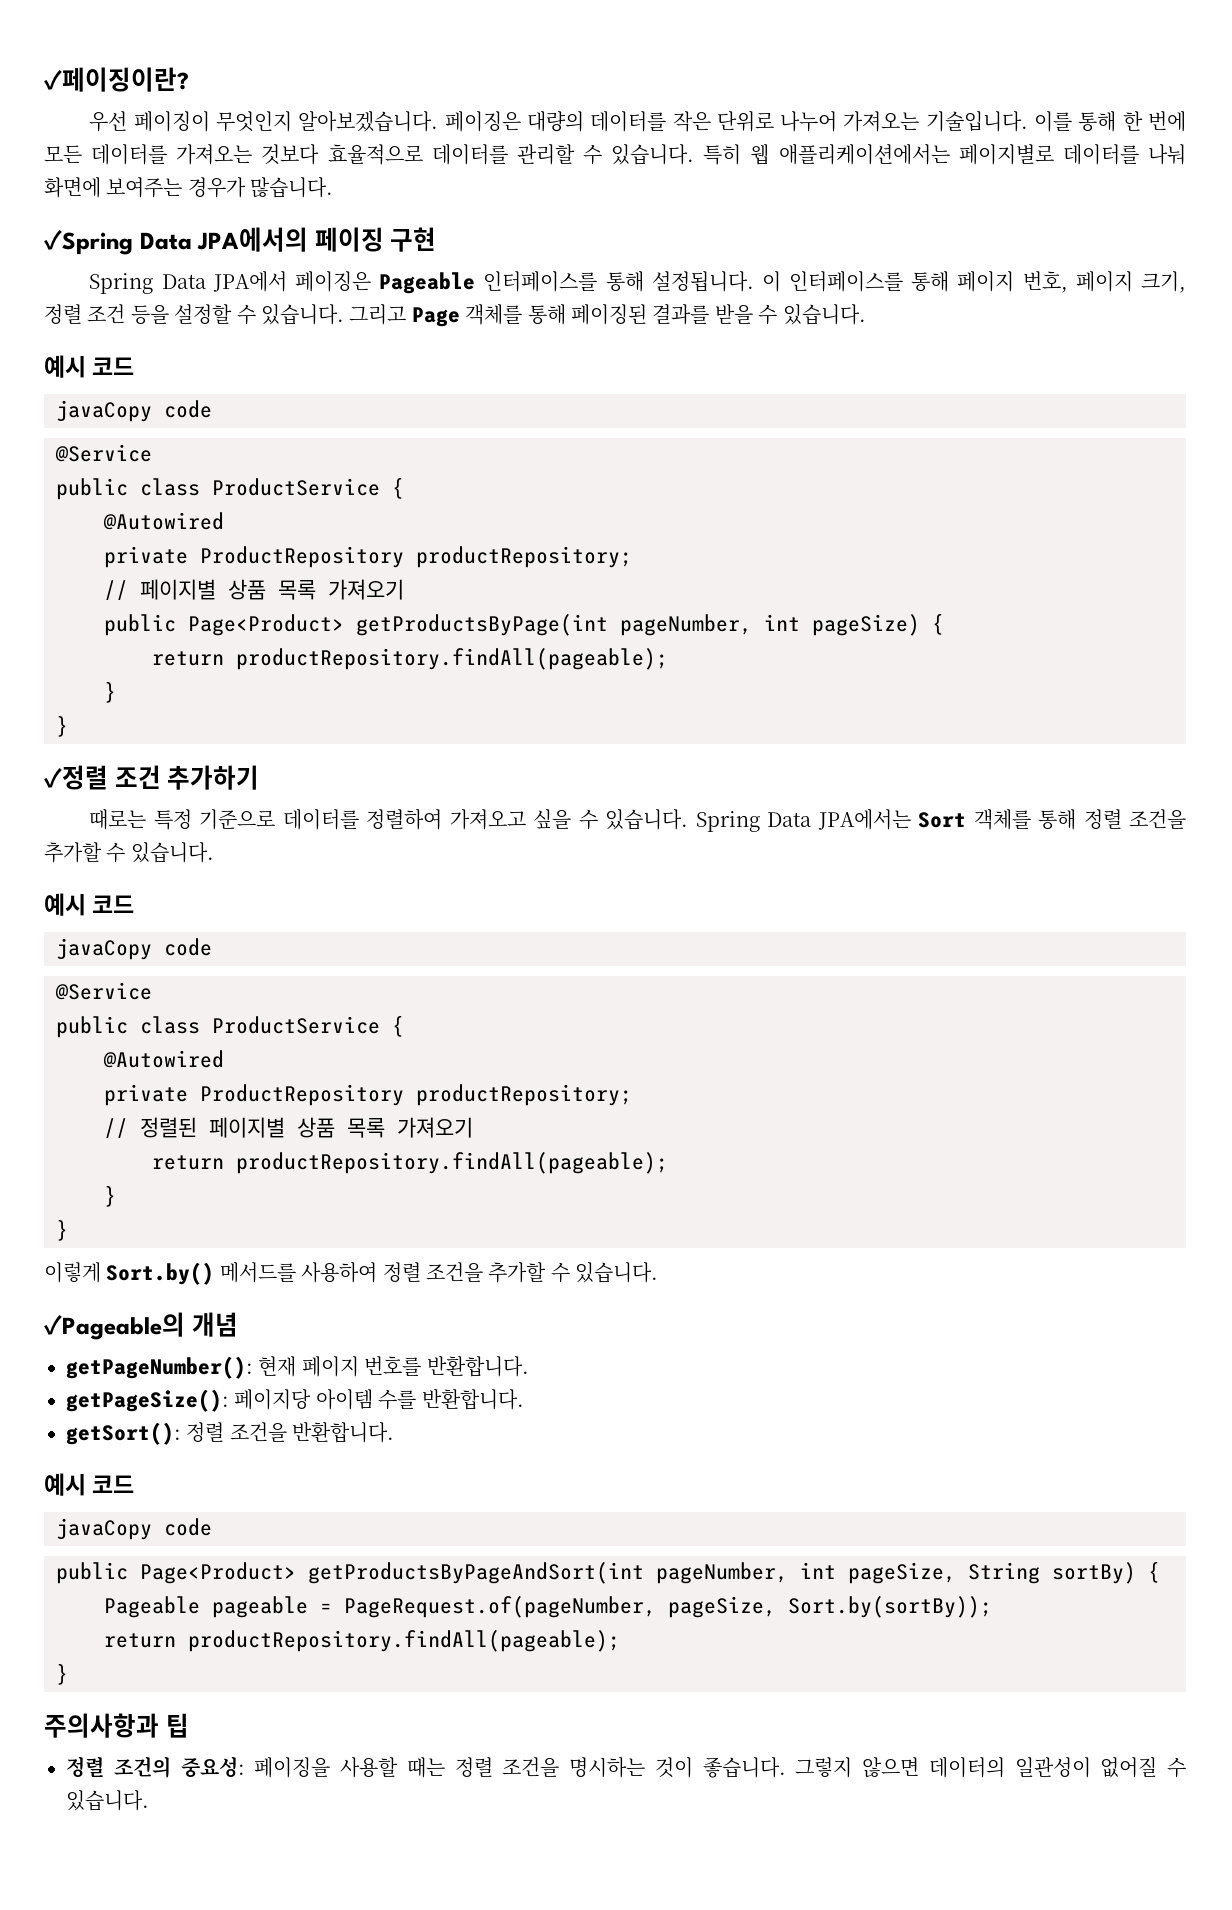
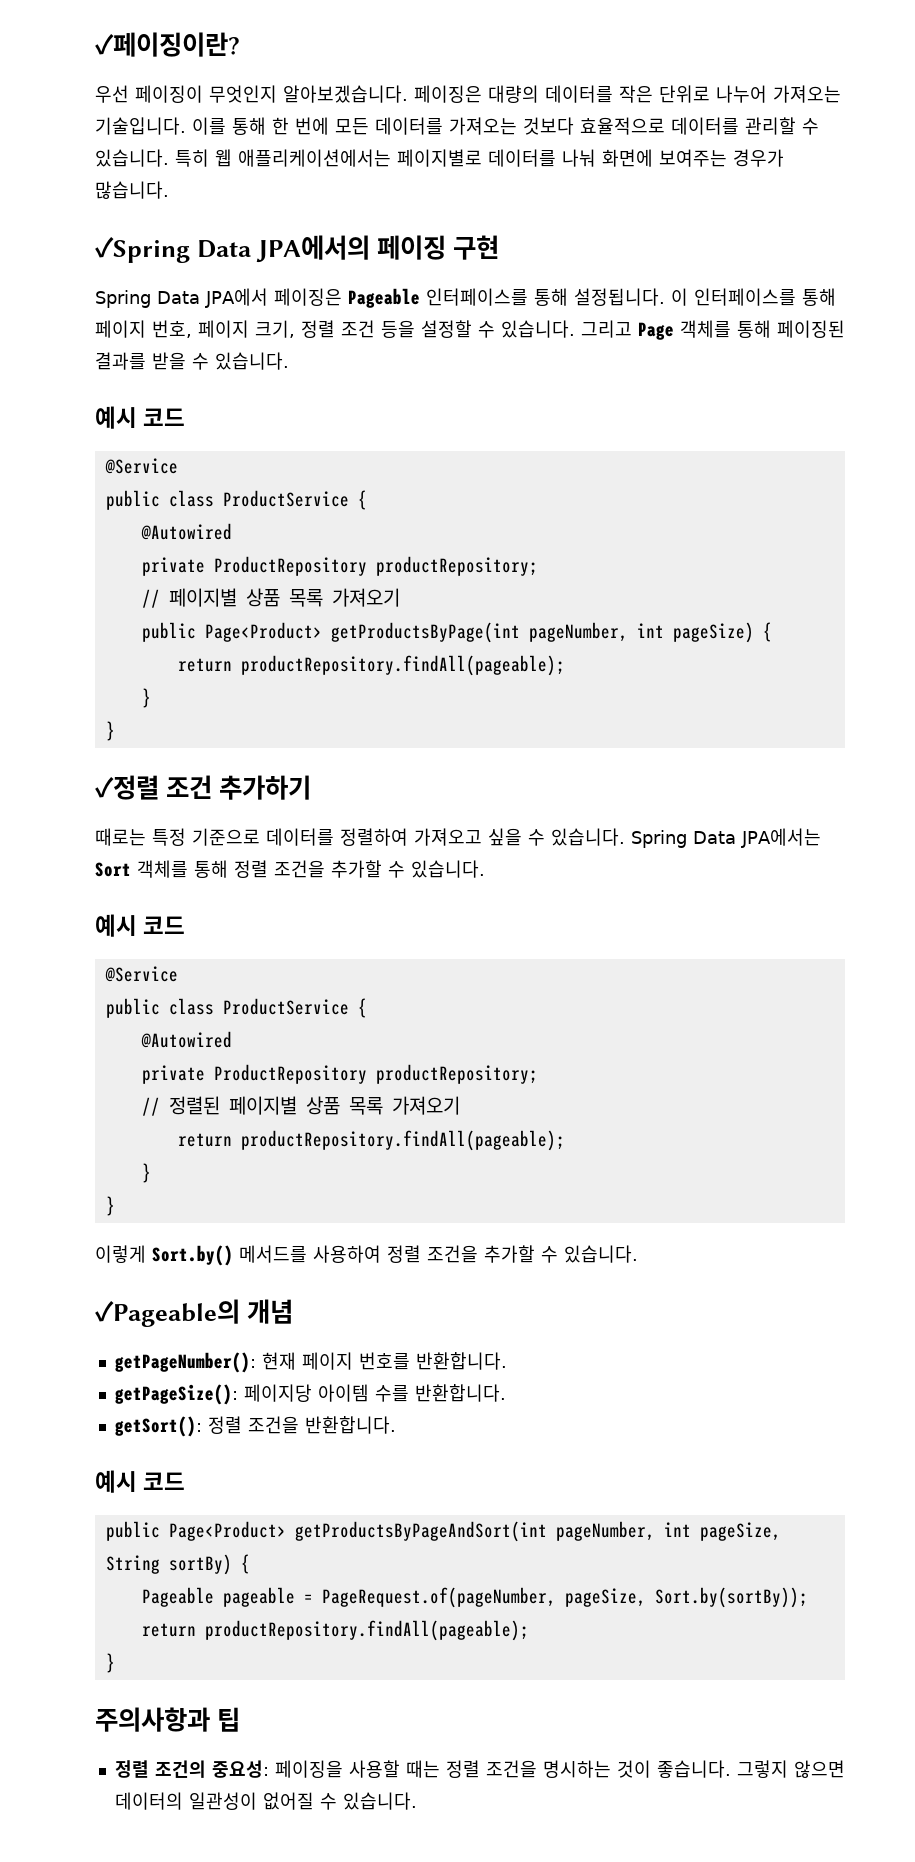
[56,400,212,422] // javaCopy code -> (186, 417) none
[56,938,212,960] // javaCopy code -> (186, 925) none
[56,1518,212,1540] // javaCopy code -> (186, 1481) none

